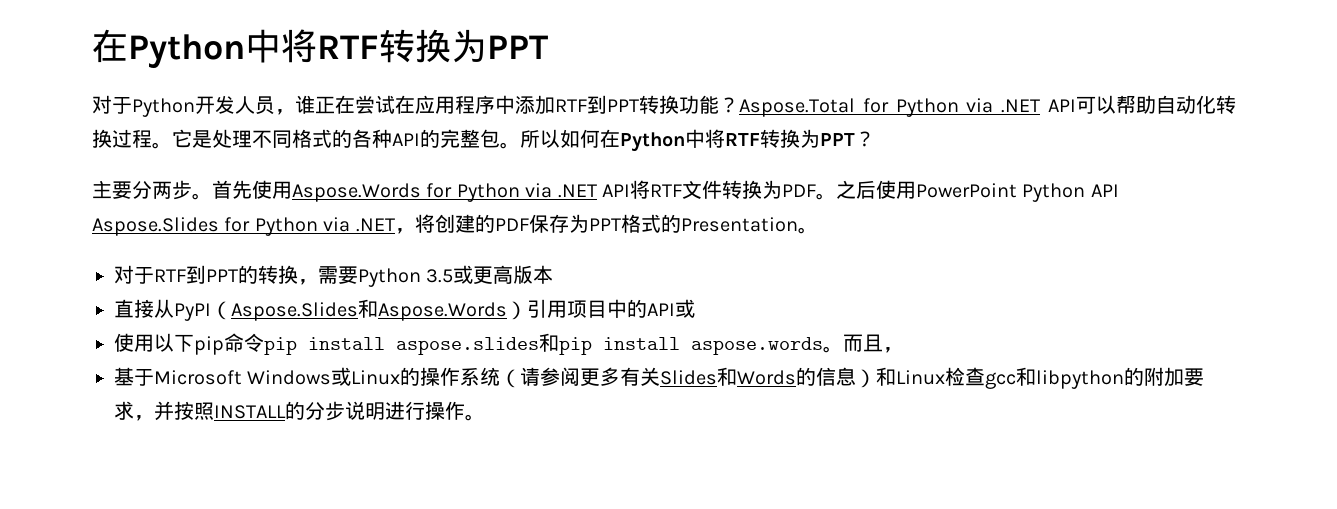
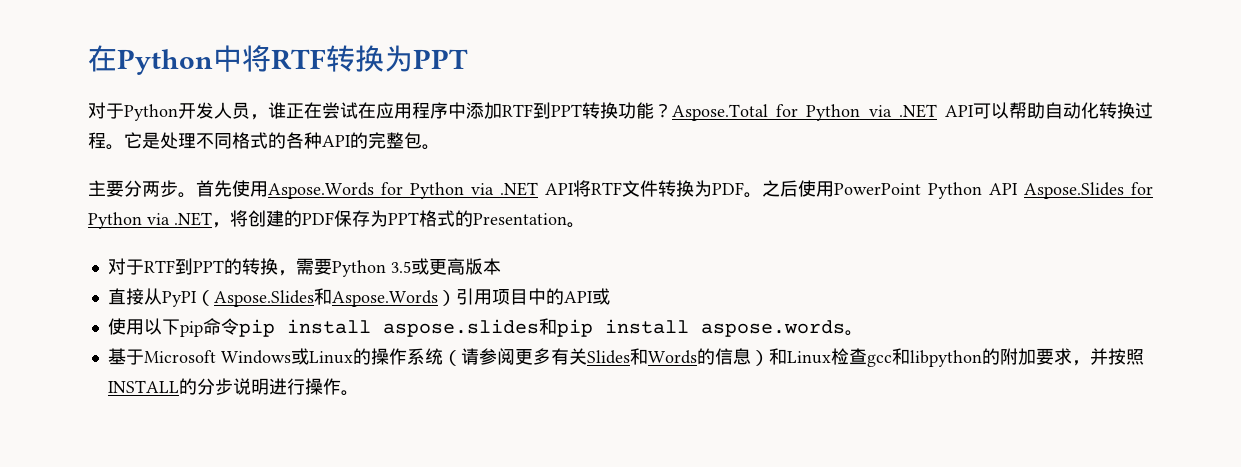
[520,129,875,152] 所以如何在Python中将RTF转换为PPT？ -> (440, 147) none
[843,334,903,353] 而且， -> (863, 333) none

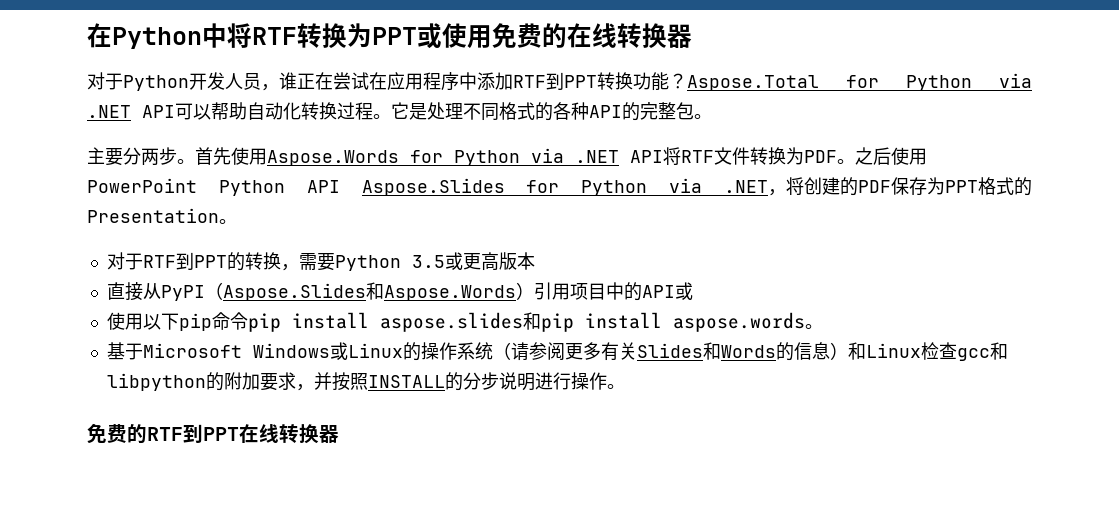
(468, 59) none -> [417,23,692,49] 或使用免费的在线转换器
(359, 393) none -> [87,423,339,444] // 免费的RTF到PPT在线转换器

